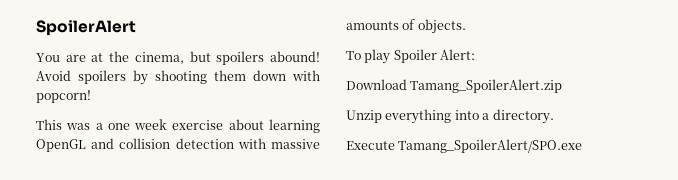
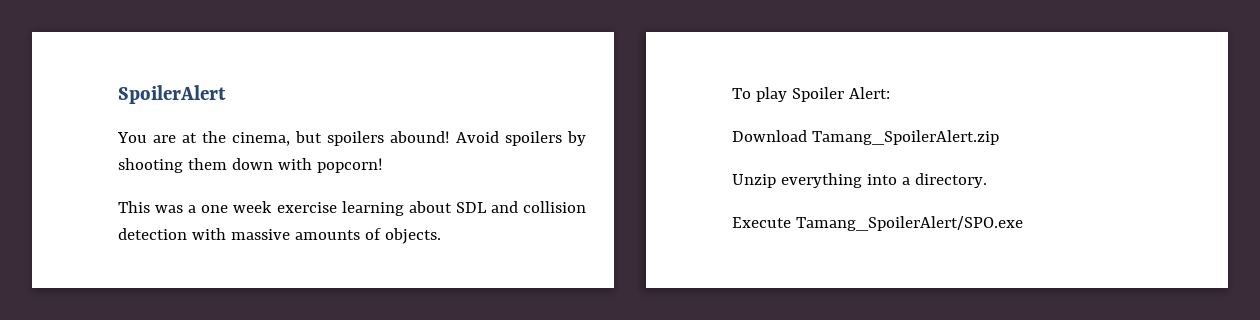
[228,119,320,133] [36,139,86,152] about learning OpenGL -> [341,201,487,216] learning about SDL

